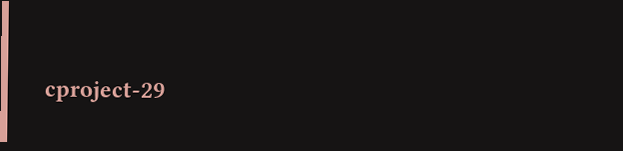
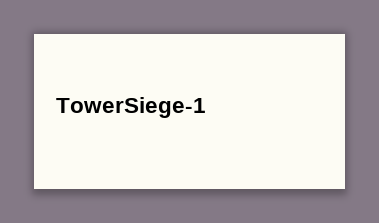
[44,80,165,104] cproject-29 -> [56,97,206,118] TowerSiege-1

